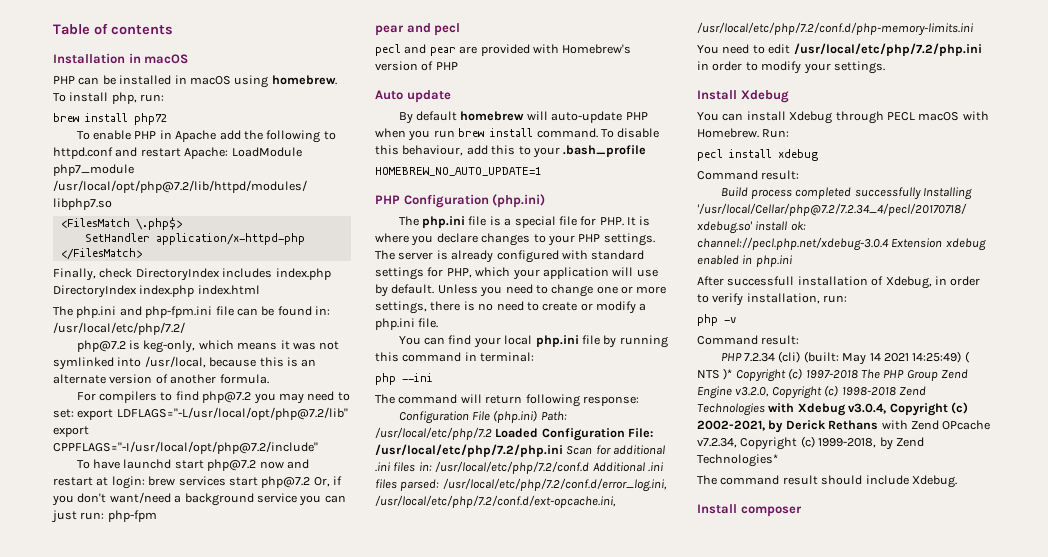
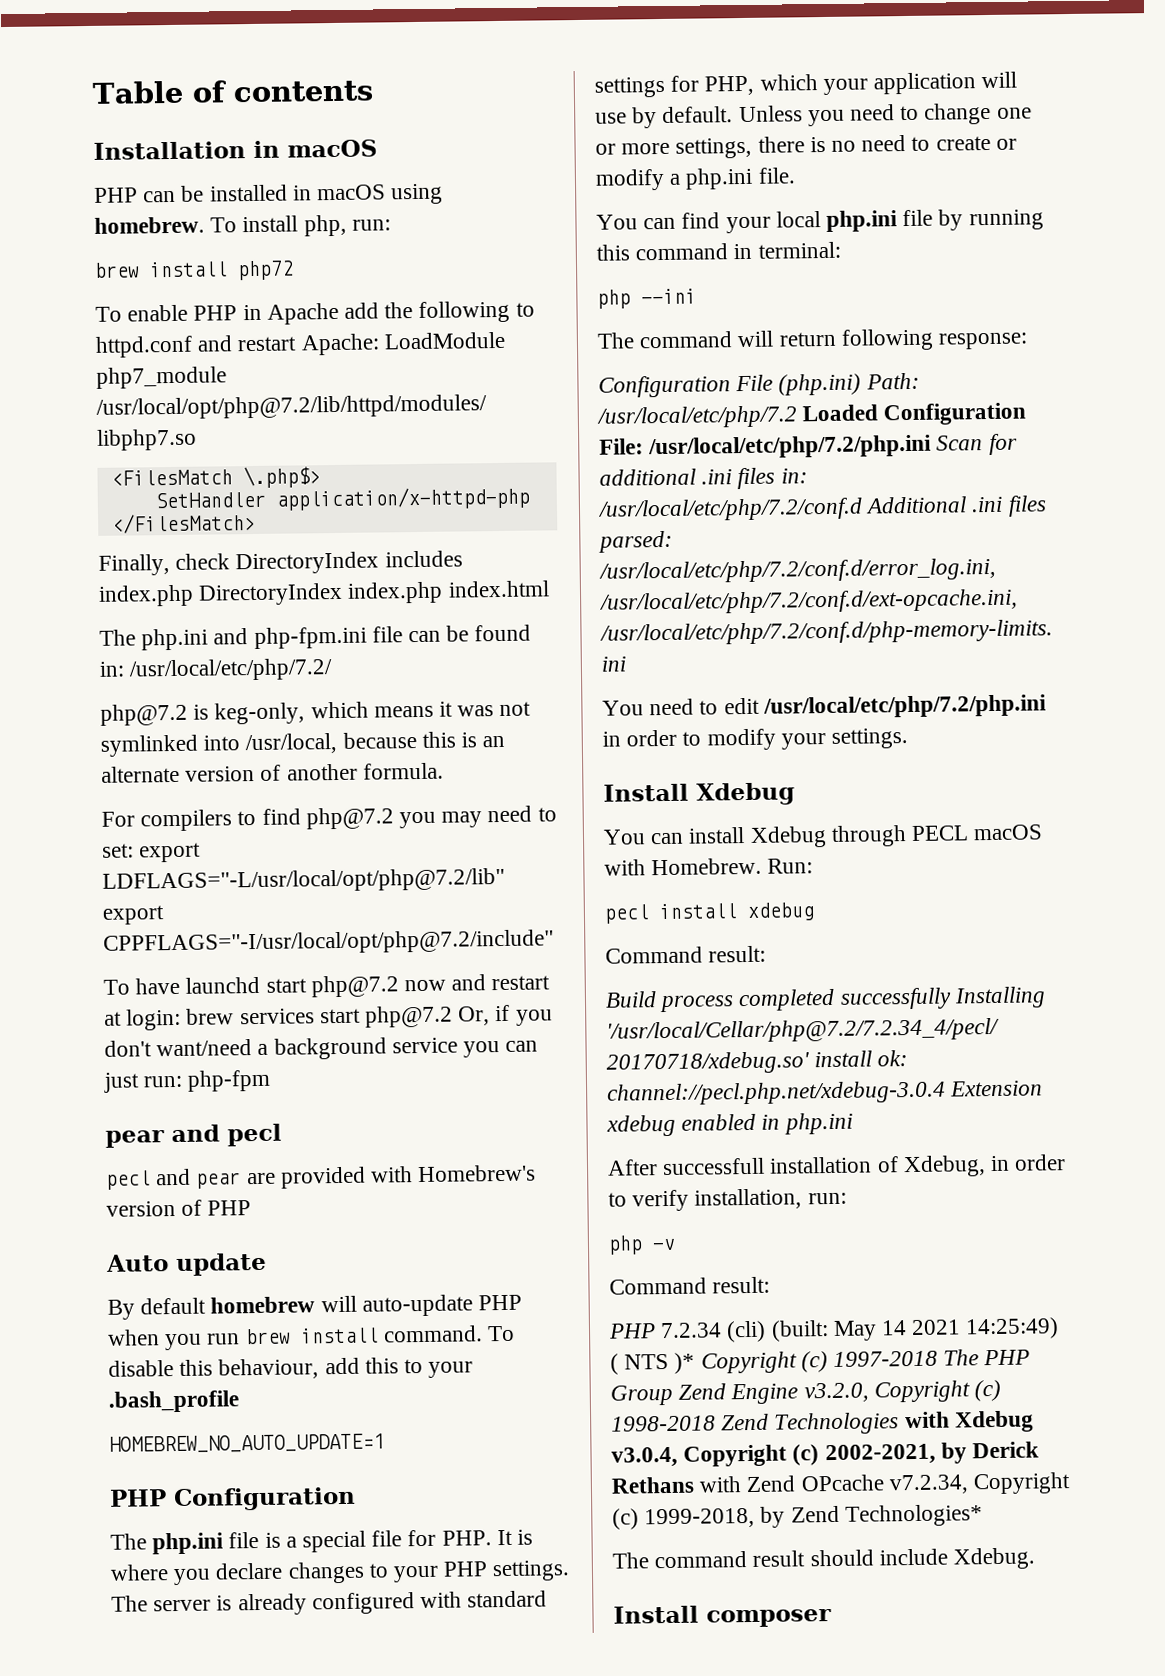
[492,194,546,208] (php.ini) -> (356, 1499) none

